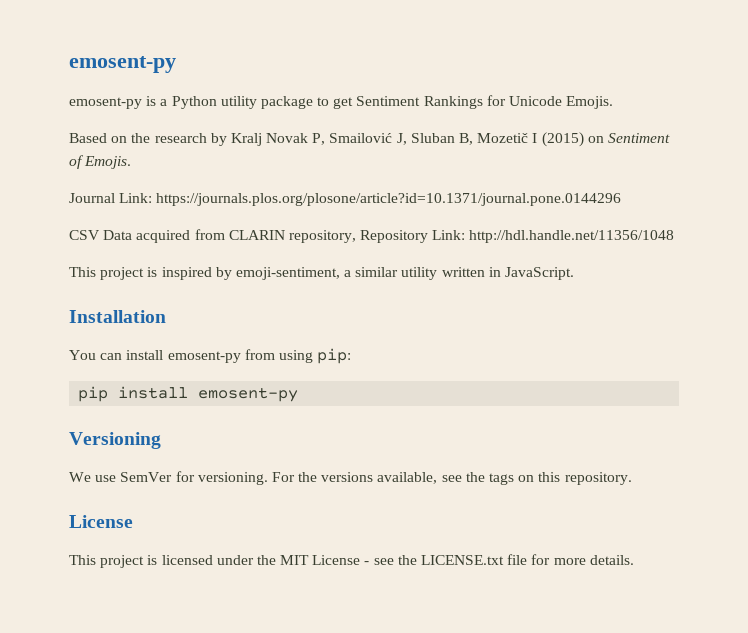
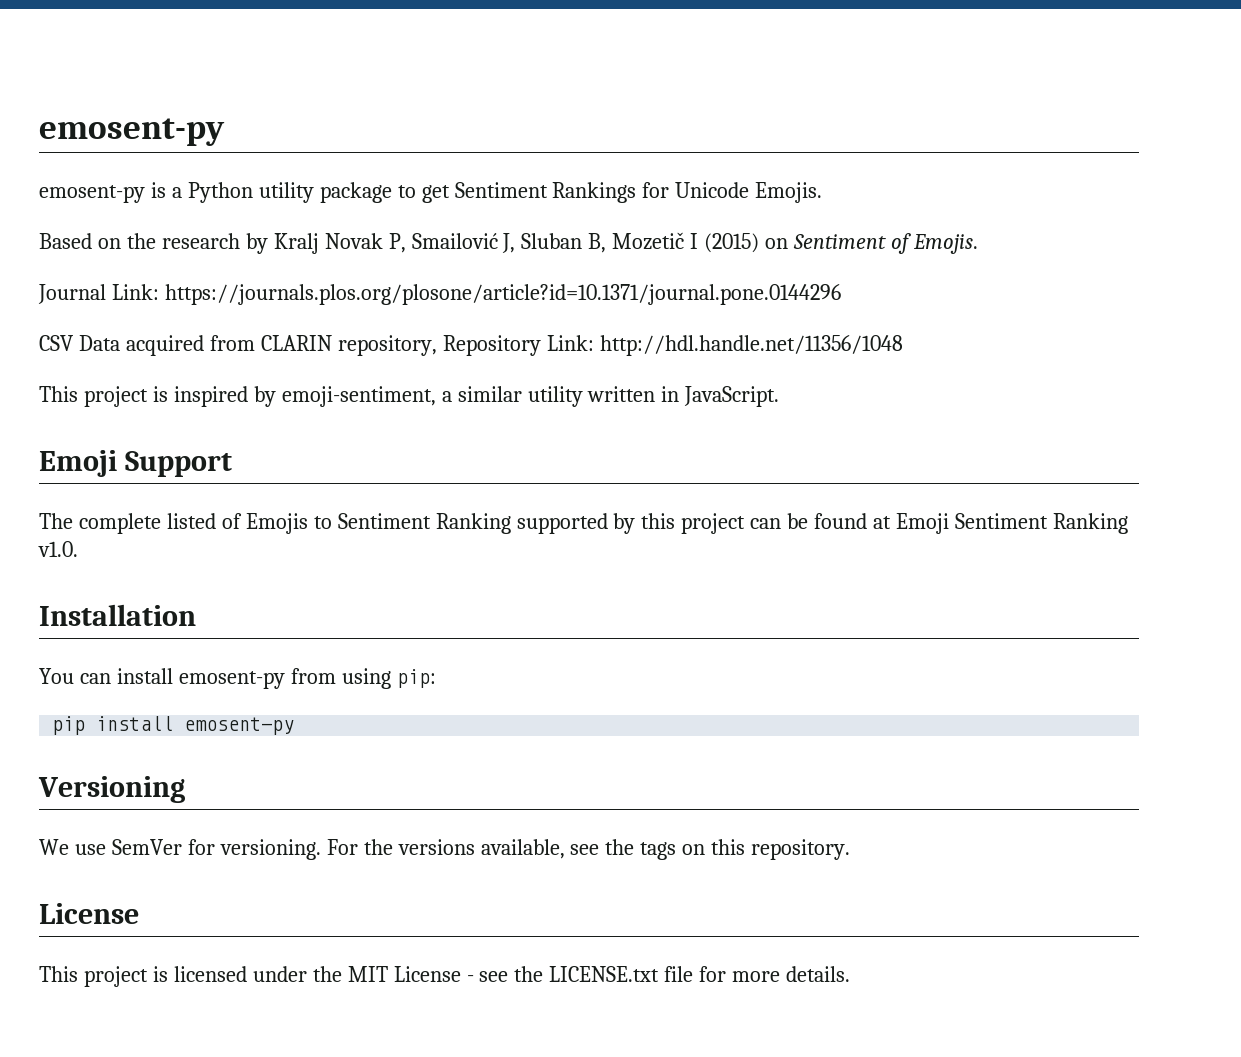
(575, 273) none -> [39,450,232,477] [39,513,1128,534] [38,541,78,557] // Emoji Support // The complete listed of Emojis to Sentiment Ranking supported by this project can be found at Emoji Sentiment Ranking v1.0.

